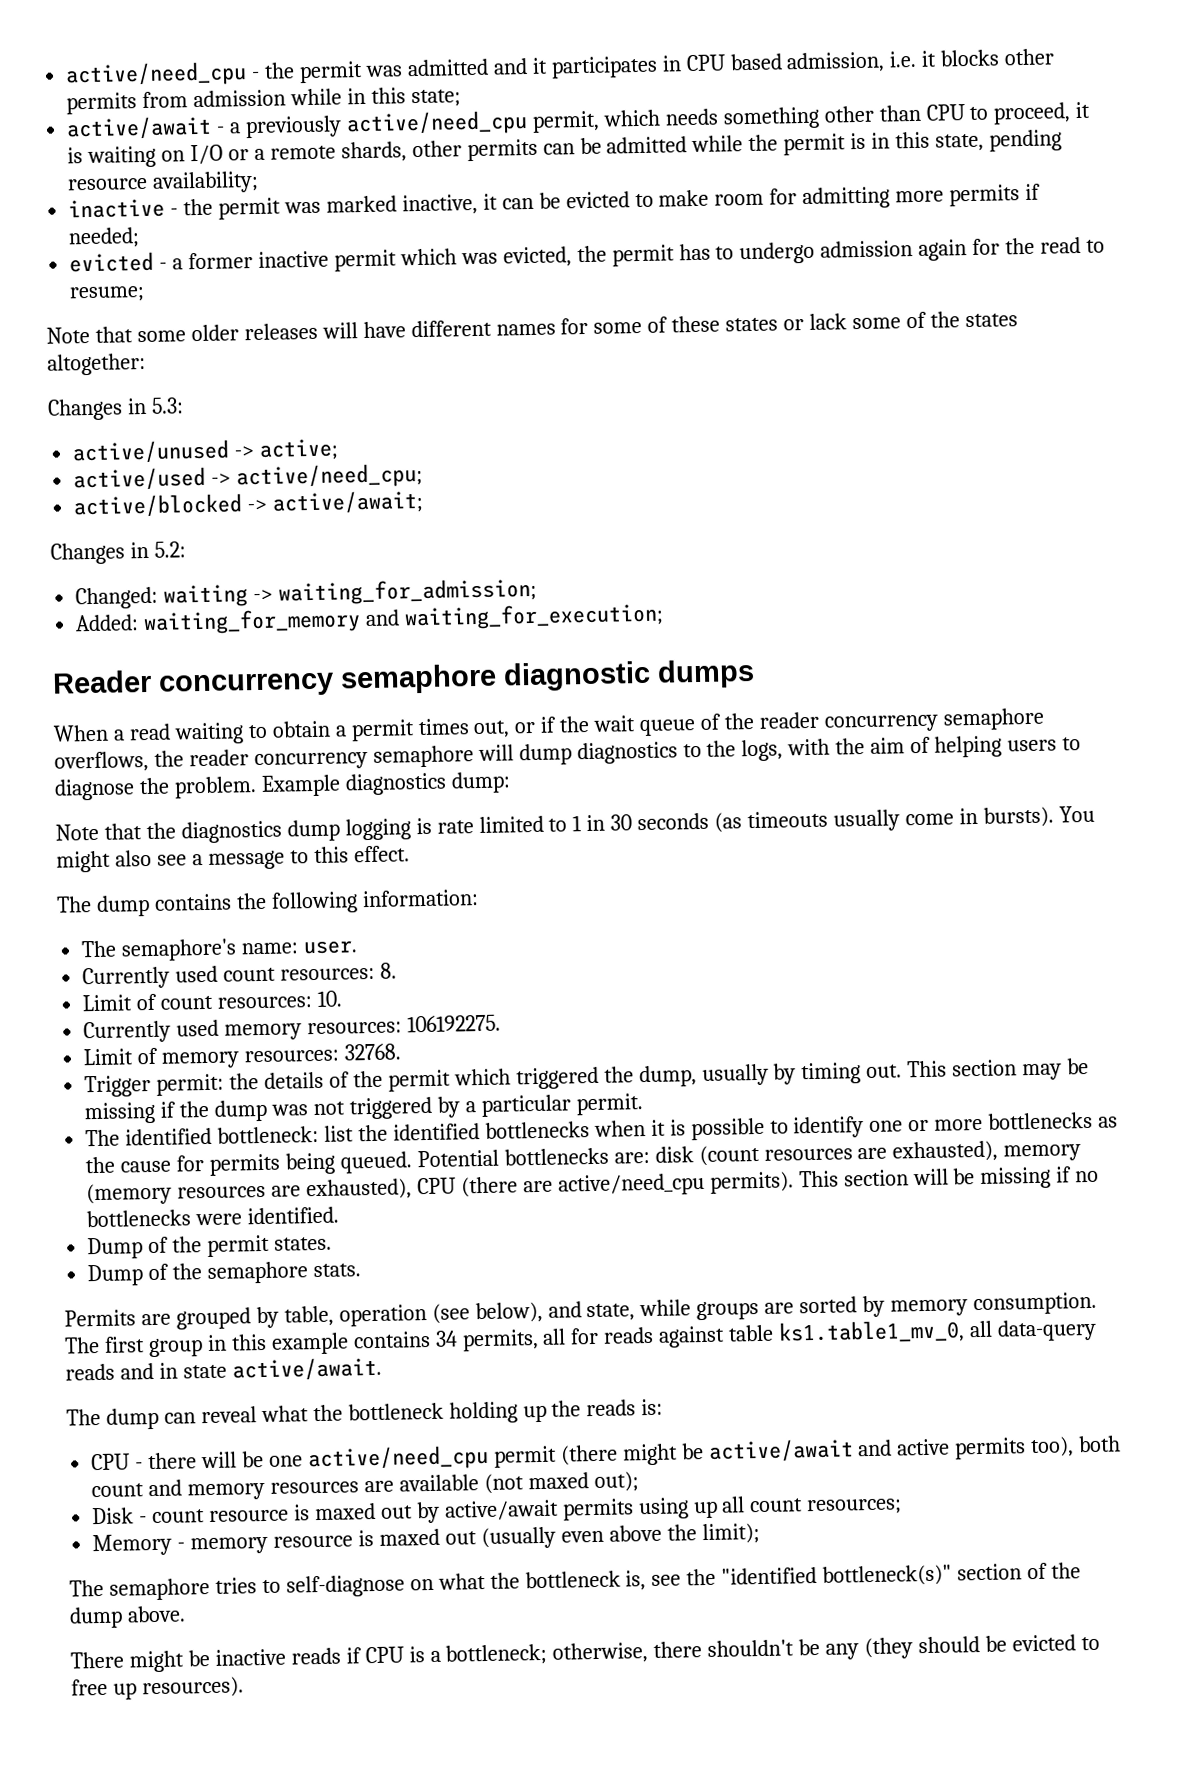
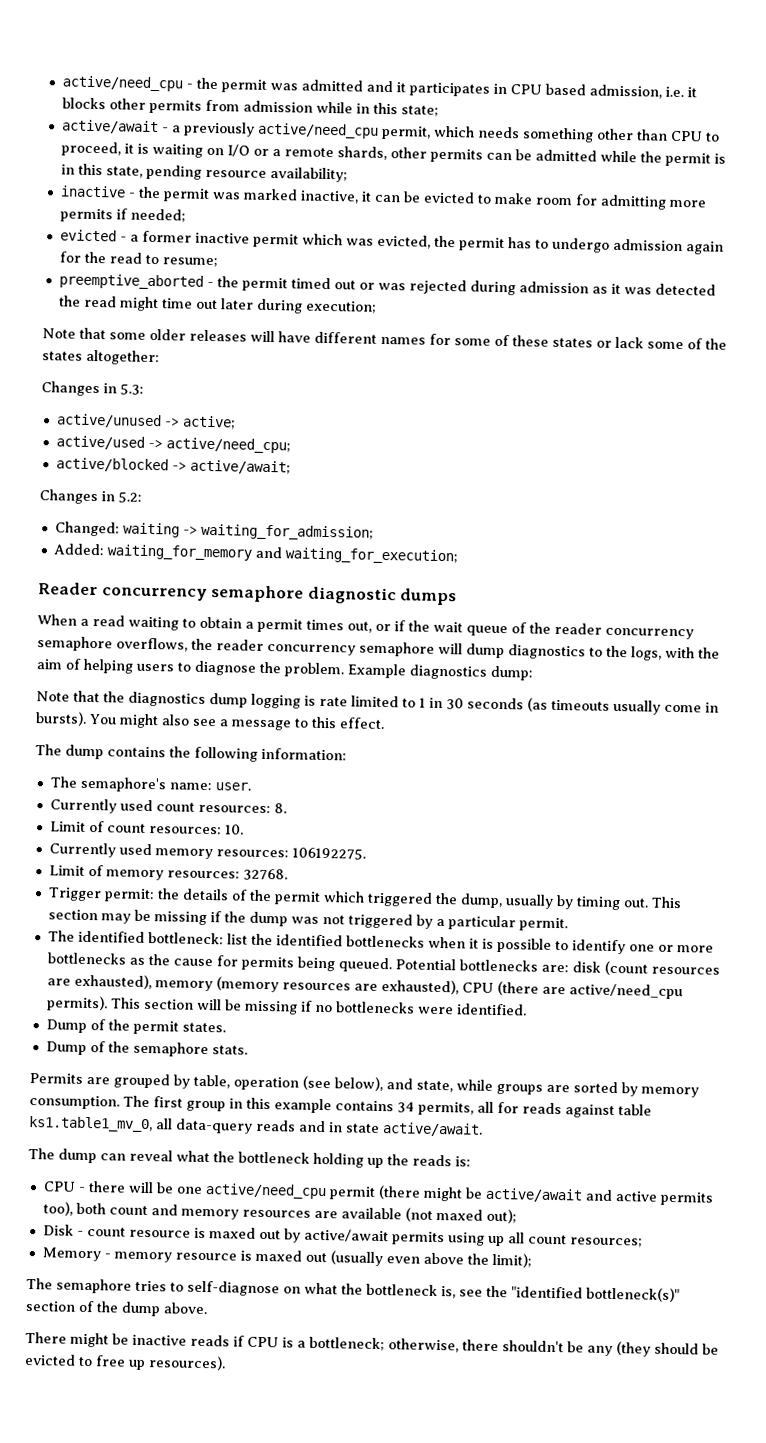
(146, 294) none -> [58,273,716,296] [58,295,377,314] // preemptive_aborted - the permit timed out or was rejected during admission as it was detected the read might time out later during execution;

